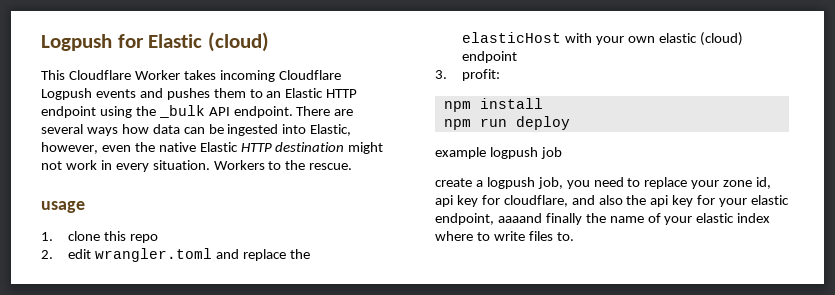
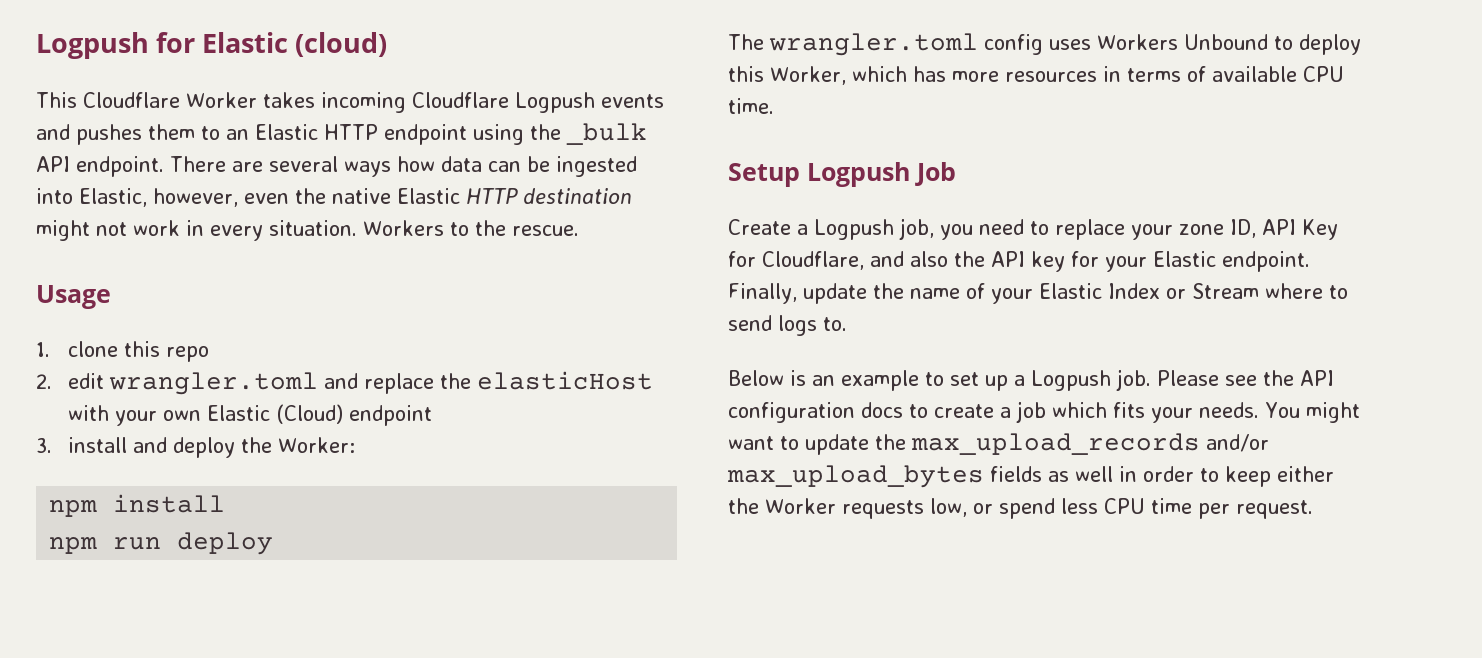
[41,201,85,213] usage -> [36,285,111,309] Usage
[658,32,743,46] elastic (cloud) -> [206,404,343,424] Elastic (Cloud)
[462,69,501,81] profit: -> [67,437,355,458] install and deploy the Worker:
[435,147,562,159] [435,177,535,189] example logpush job // create a logpush -> [728,33,1361,56] [728,66,1344,85] [728,98,774,114] [728,162,956,187] [728,219,894,240] The wrangler.toml config uses Workers Unbound to deploy this Worker, which has more resources in terms of available CPU time. // Setup Logpush Job // Create a Logpush
[756,177,772,189] [435,195,568,207] id, api key for cloudflare, -> [1230,219,1338,240] [728,251,864,270] ID, API Key for Cloudflare,
[650,195,669,207] api -> [991,251,1025,267] API
[751,195,790,205] [435,213,771,225] [435,231,574,241] elastic endpoint, aaaand finally the name of your elastic index where to write files to. -> [1153,251,1310,272] [728,283,1348,304] [728,315,847,336] [728,369,1334,391] [728,401,1360,423] [728,433,1269,455] [727,465,1334,488] [728,498,1313,519] Elastic endpoint. Finally, update the name of your Elastic Index or Stream where to send logs to. // Below is an example to set up a Logpush job. Please see the API configuration docs to create a job which fits your needs. You might want to update the max_upload_records and/or max_upload_bytes fields as well in order to keep either the Worker requests low, or spend less CPU time per request.

